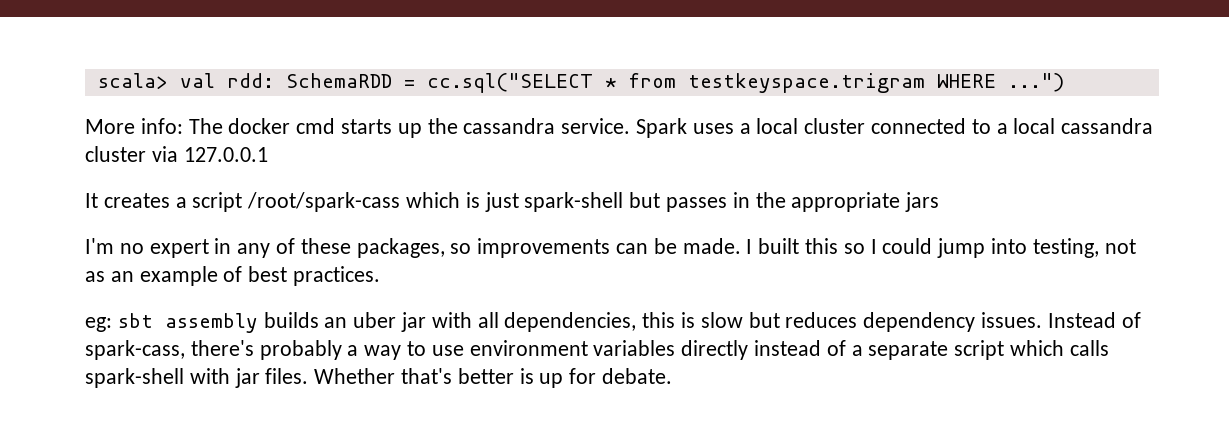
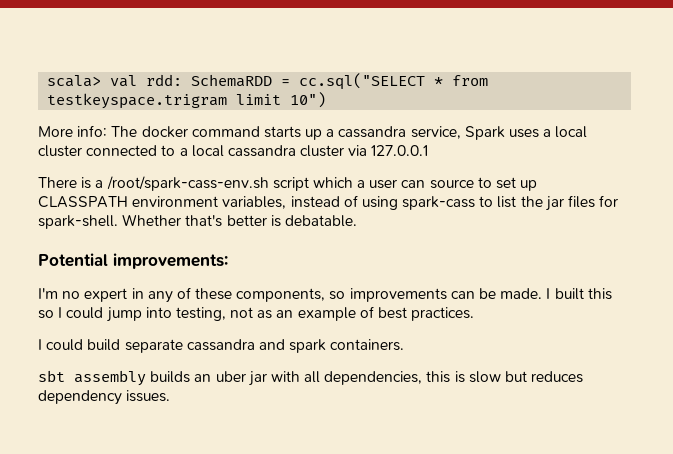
[936,73,1064,92] WHERE ...") -> [236,92,327,108] limit 10")
[296,118,336,134] cmd -> [191,126,260,137] command
[427,118,631,134] the cassandra service. -> [326,126,461,139] a cassandra service,
[85,192,940,212] It creates a script /root/spark-cass which is just spark-shell but passes in the appropriate jars -> [38,176,538,191] [38,195,619,211] [38,214,357,229] [38,253,228,269] There is a /root/spark-cass-env.sh script which a user can source to set up CLASSPATH environment variables, instead of using spark-cass to list the jar files for spark-shell. Whether that's better is debatable. // Potential improvements:
[356,238,445,258] packages, -> [236,288,326,302] components,
[85,317,112,332] eg: -> [38,339,405,353] I could build separate cassandra and spark containers. //
[1047,312,1141,328] [85,340,1109,360] [85,368,673,388] Instead of spark-cass, there's probably a way to use environment variables directly instead of a separate script which calls spark-shell with jar files. Whether that's better is up for debate. -> (171, 396) none

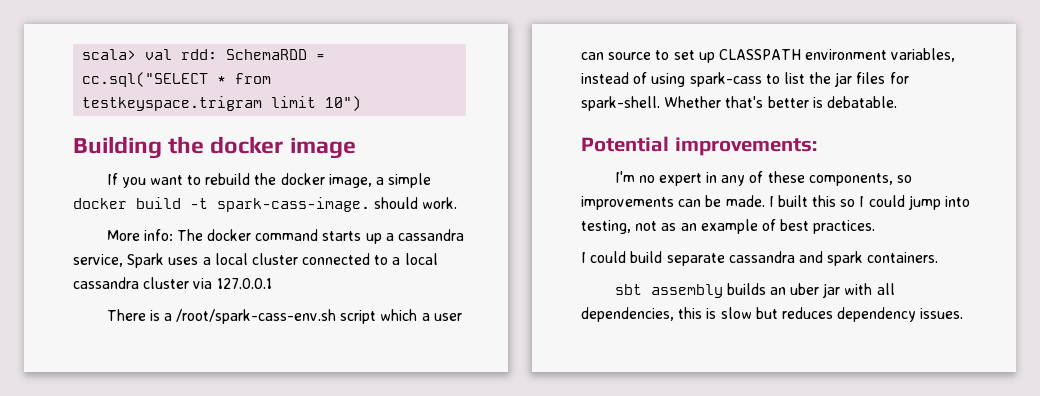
(327, 100) none -> [73,136,356,159] [106,173,432,188] [73,197,458,212] // Building the docker image // If you want to rebuild the docker image, a simple docker build -t spark-cass-image. should work.

